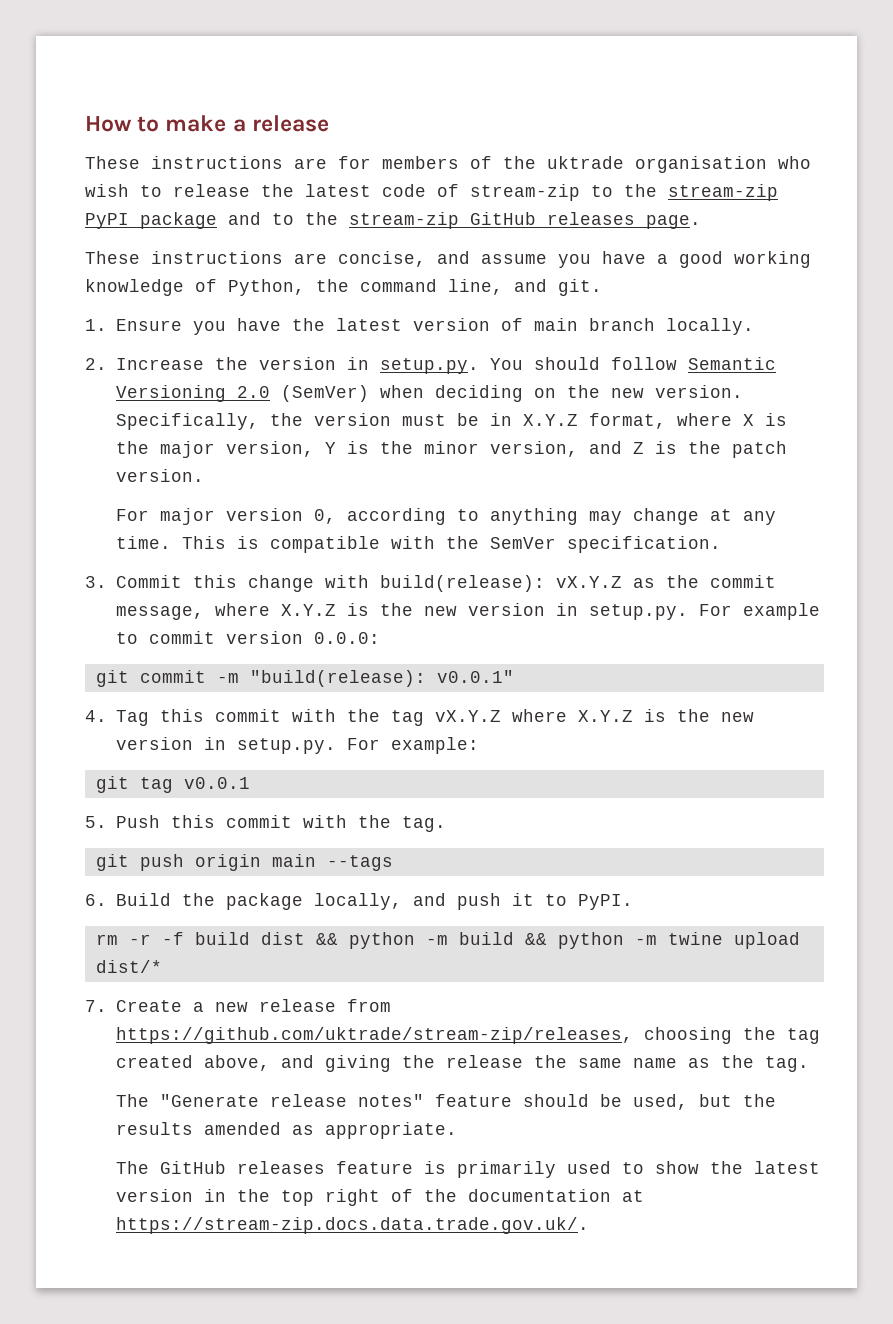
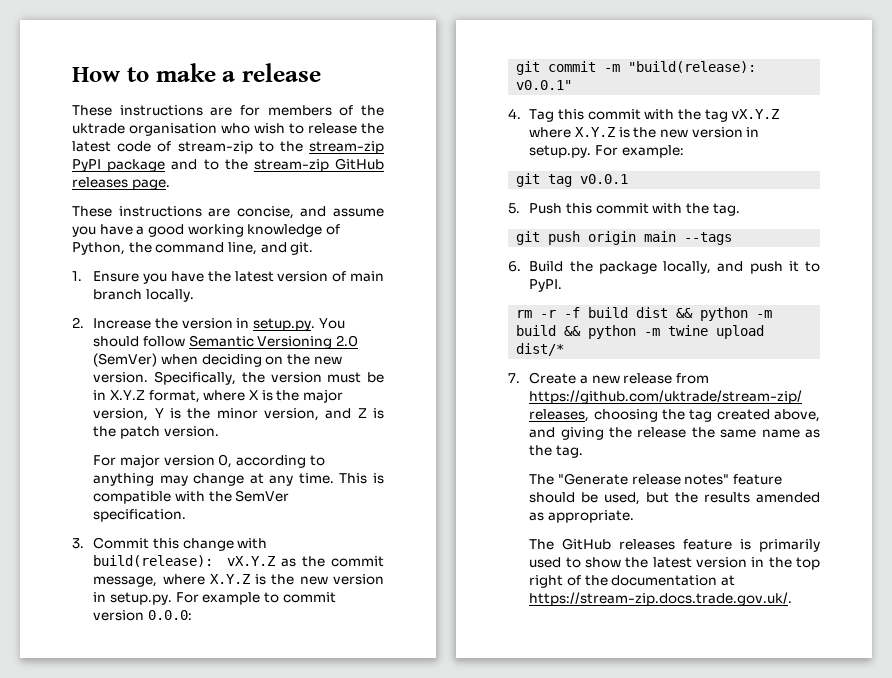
[115,1217,589,1234] https://stream-zip.docs.data.trade.gov.uk/. -> [529,592,793,606] https://stream-zip.docs.trade.gov.uk/.

